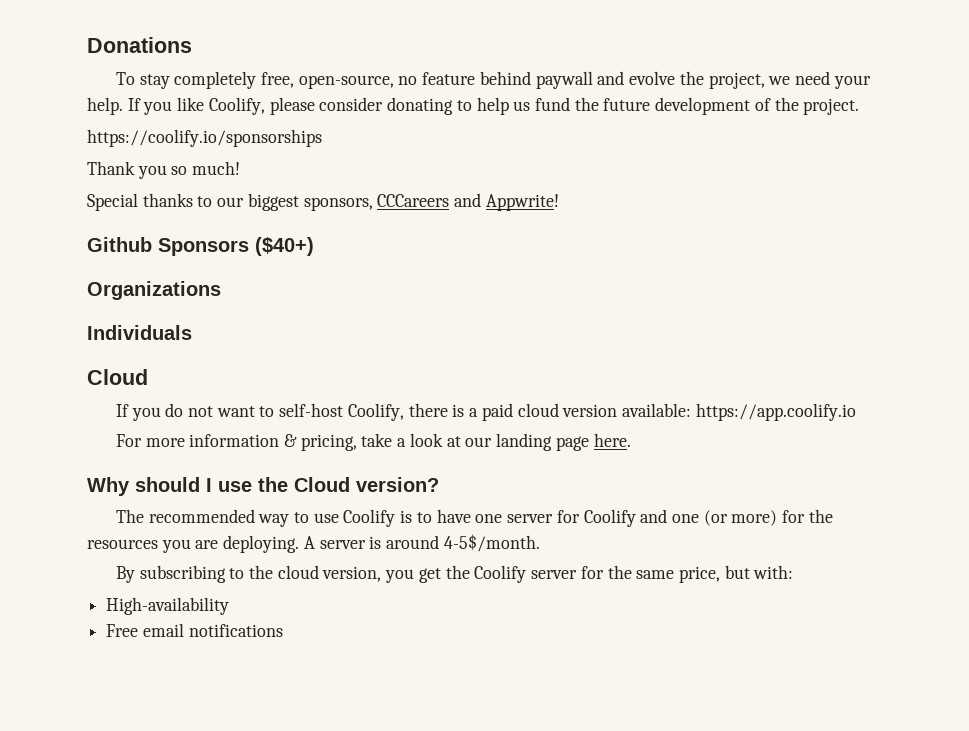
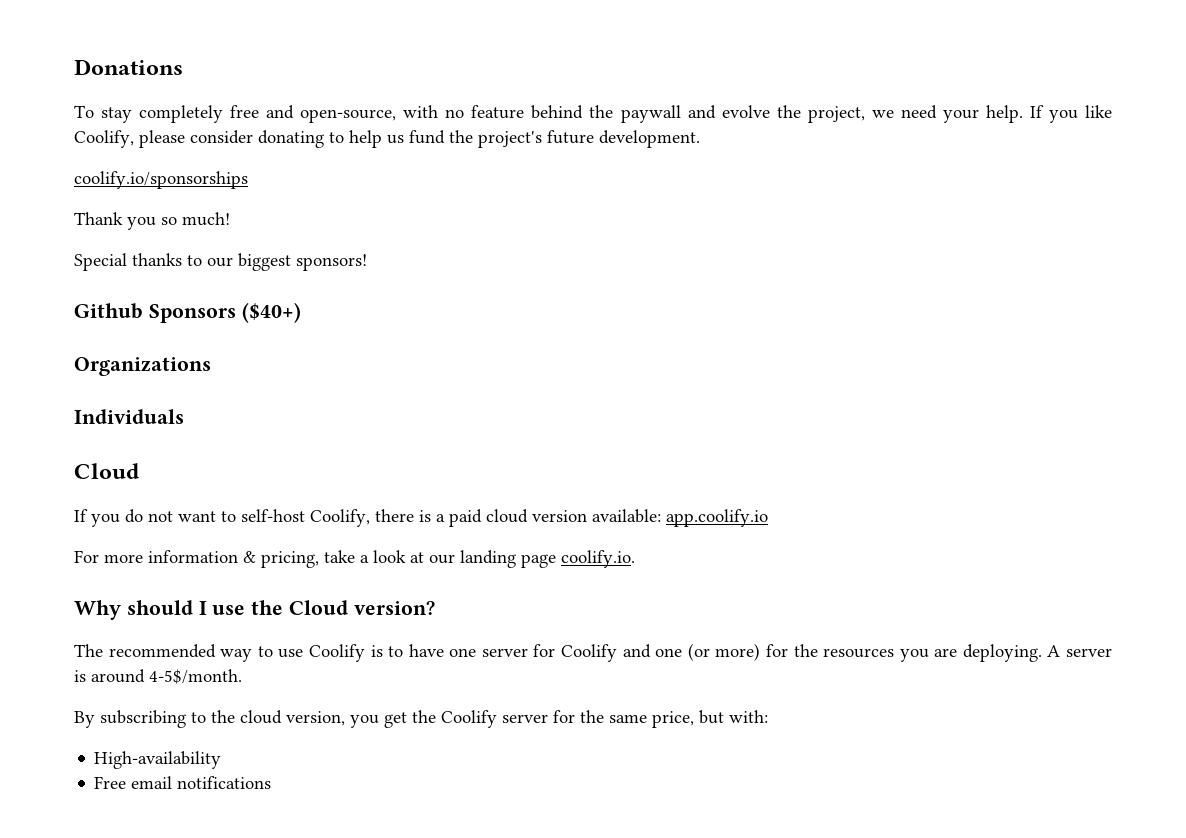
[260,72,394,89] free, open-source, -> [230,105,439,123] free and open-source, with
(531, 78) none -> [589,105,614,118] the
[603,97,860,115] [87,129,322,147] future development of the project. // https://coolify.io/sponsorships -> [478,130,700,148] [74,171,248,189] project's future development. // coolify.io/sponsorships
[303,193,559,211] sponsors, CCCareers and Appwrite! -> [296,254,367,271] sponsors!
[695,403,856,421] https://app.coolify.io -> [666,509,768,527] app.coolify.io
[593,433,631,447] here. -> [561,550,635,568] coolify.io.

